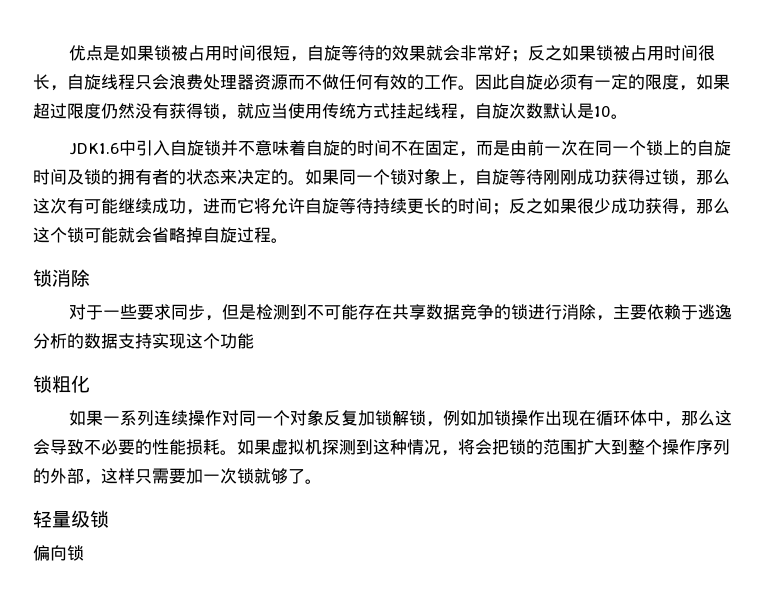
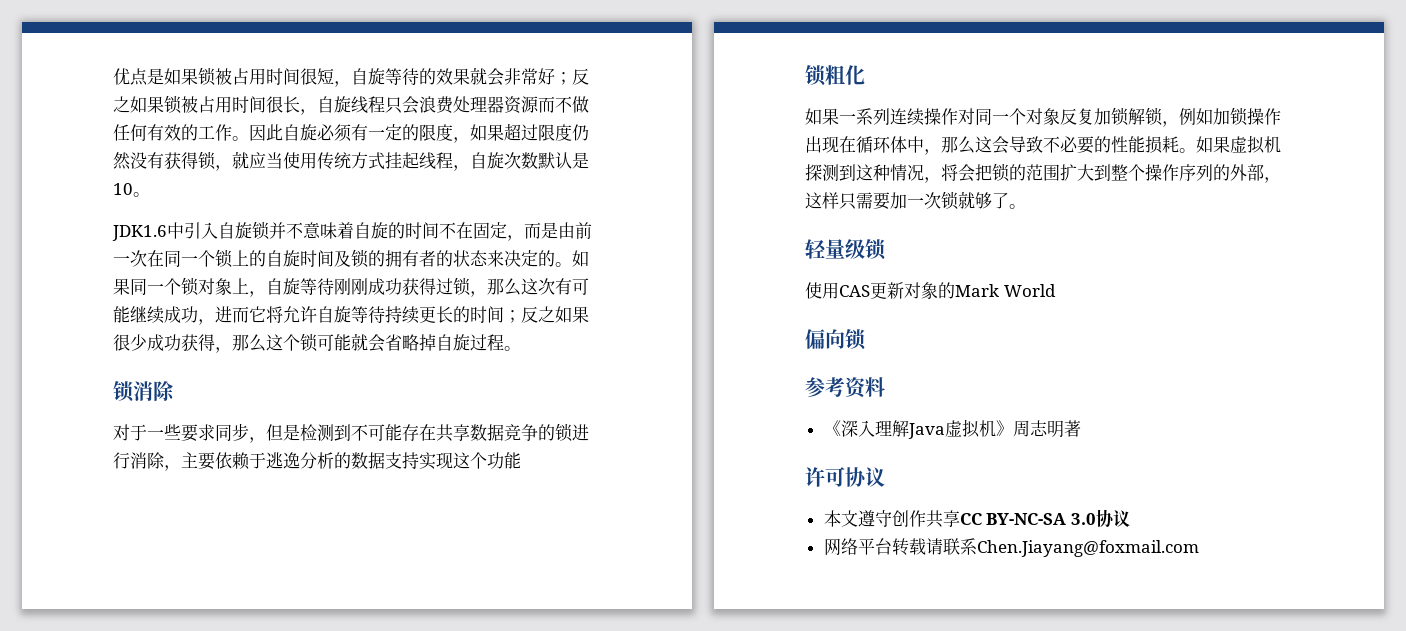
[33,545,84,561] 偏向锁 -> [805,282,1056,299] [805,329,866,350] [805,377,885,399] [823,419,1081,439] [805,467,885,487] [823,509,1130,528] [823,538,1199,557] 使用CAS更新对象的Mark World // 偏向锁 // 参考资料 // 《深入理解Java虚拟机》周志明著 // 许可协议 // 本文遵守创作共享CC BY-NC-SA 3.0协议 // 网络平台转载请联系Chen.Jiayang@foxmail.com

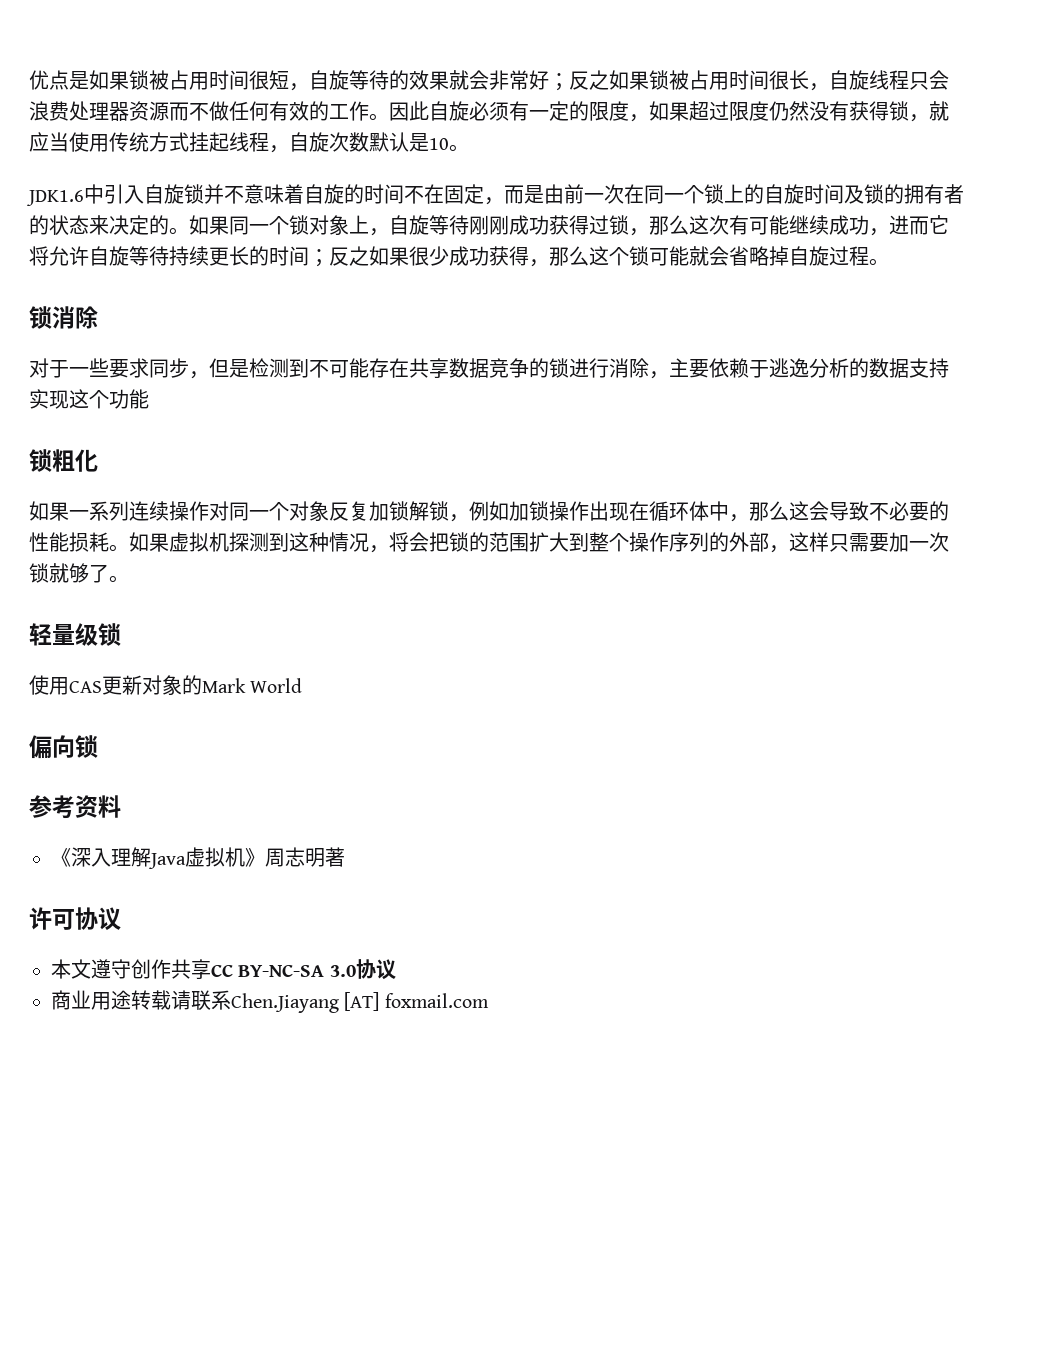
[823,538,892,556] 网络平台 -> [51,990,131,1010] 商业用途
[976,540,1199,557] Chen.Jiayang@foxmail.com -> [231,992,489,1013] Chen.Jiayang [AT] foxmail.com

